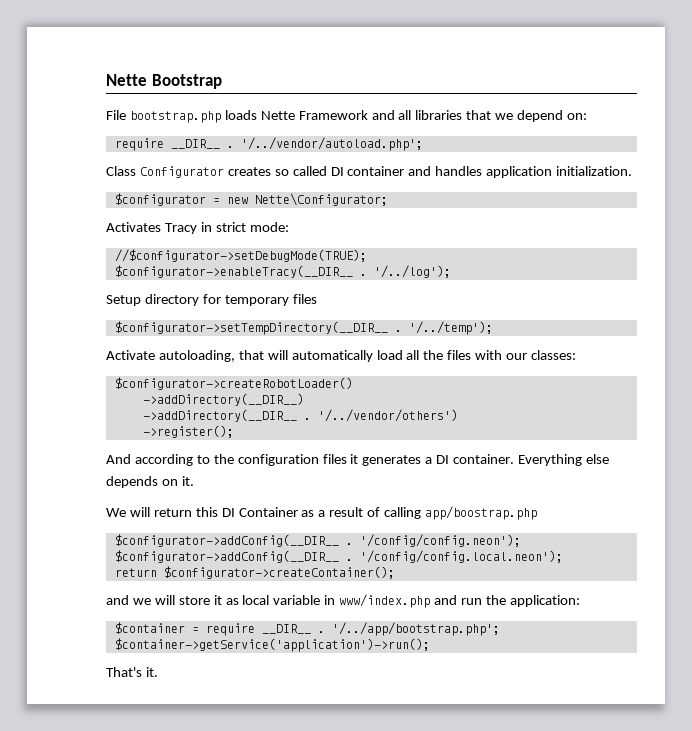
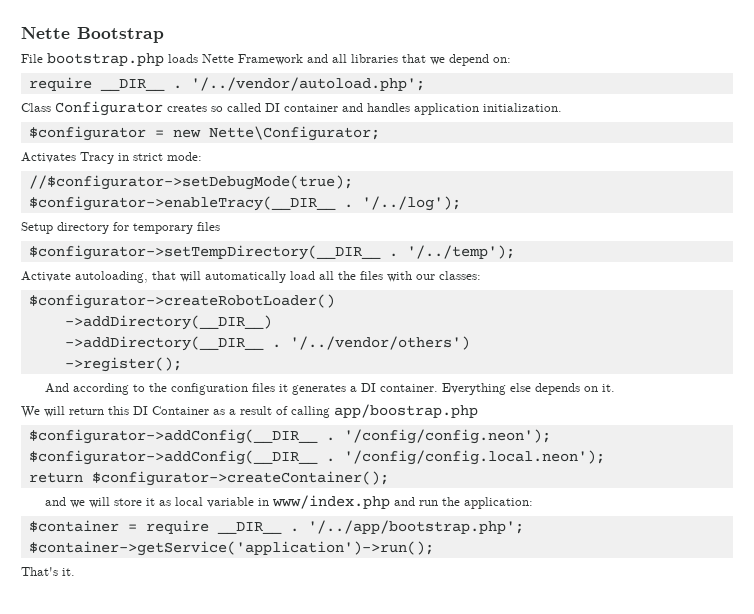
[114,249,367,262] //$configurator->setDebugMode(TRUE); -> [28,175,353,190] //$configurator->setDebugMode(true);

